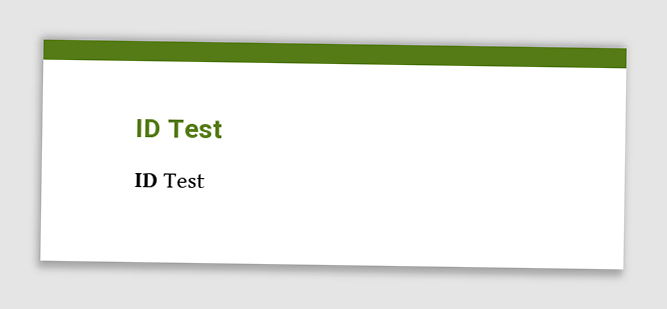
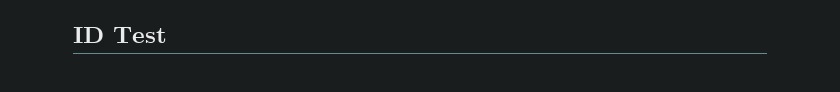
[135,119,224,139] [134,173,206,189] ID Test // ID Test -> [73,27,167,43] ID Test

